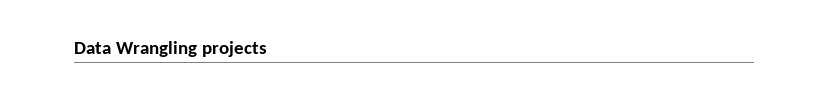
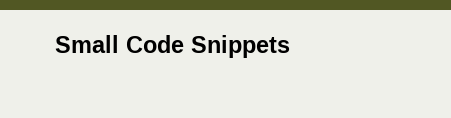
[74,41,268,57] Data Wrangling projects -> [55,35,290,58] Small Code Snippets

